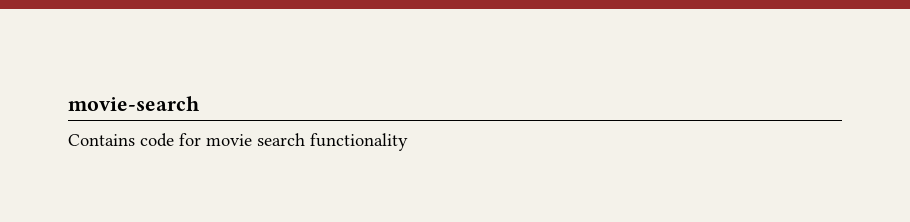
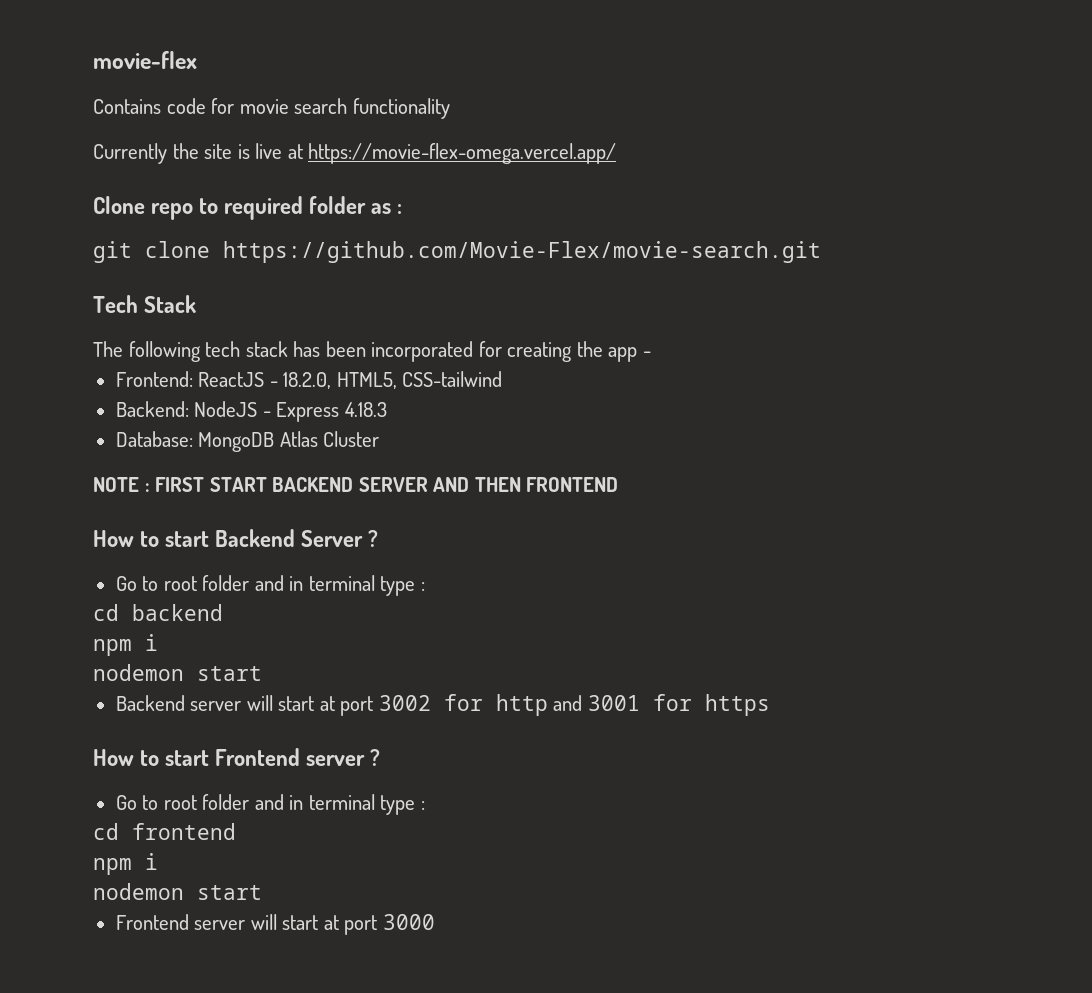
[68,96,200,111] movie-search -> [93,51,197,69] movie-flex
(408, 142) none -> [93,143,617,164] [93,196,403,220] [93,241,821,263] [93,295,197,313] [93,341,651,362] [115,371,503,389] [115,401,387,422] [115,431,380,452] [93,477,619,492] [93,529,379,547] [115,575,425,596] [93,604,223,621] [93,634,158,656] [93,664,262,681] [115,694,770,716] [93,748,381,766] [115,794,425,815] [93,823,236,840] [93,853,158,875] [93,883,262,900] [115,914,435,935] // Currently the site is live at https://movie-flex-omega.vercel.app/ // Clone repo to required folder as : // git clone https://github.com/Movie-Flex/movie-search.git // Tech Stack // The following tech stack has been incorporated for creating the app - // Frontend: ReactJS - 18.2.0, HTML5, CSS-tailwind // Backend: NodeJS - Express 4.18.3 // Database: MongoDB Atlas Cluster // NOTE : FIRST START BACKEND SERVER AND THEN FRONTEND // How to start Backend Server ? // Go to root folder and in terminal type : // cd backend // npm i // nodemon start // Backend server will start at port 3002 for http and 3001 for https // How to start Frontend server ? // Go to root folder and in terminal type : // cd frontend // npm i // nodemon start // Frontend server will start at port 3000

